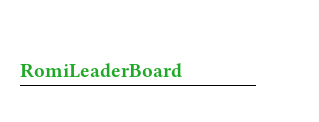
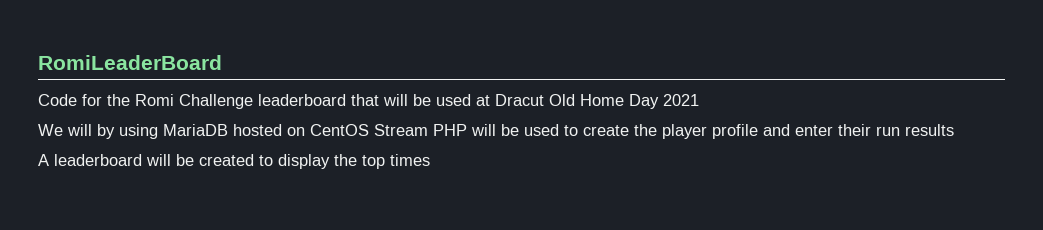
(182, 70) none -> [38,94,699,109] [38,124,954,139] [38,154,430,169] // Code for the Romi Challenge leaderboard that will be used at Dracut Old Home Day 2021 // We will by using MariaDB hosted on CentOS Stream PHP will be used to create the player profile and enter their run results // A leaderboard will be created to display the top times

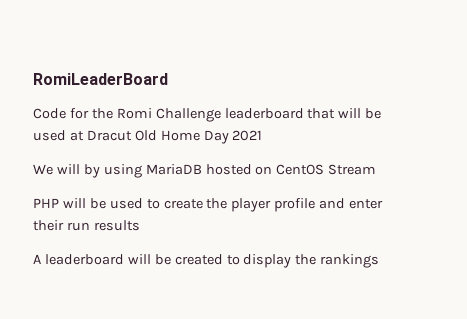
(428, 130) none -> (377, 169) //
[362,154,430,169] top times -> [320,254,380,268] rankings

